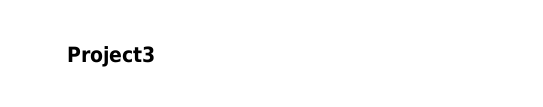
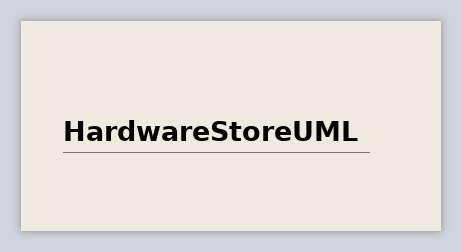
[67,46,155,67] Project3 -> [63,120,358,141] HardwareStoreUML

